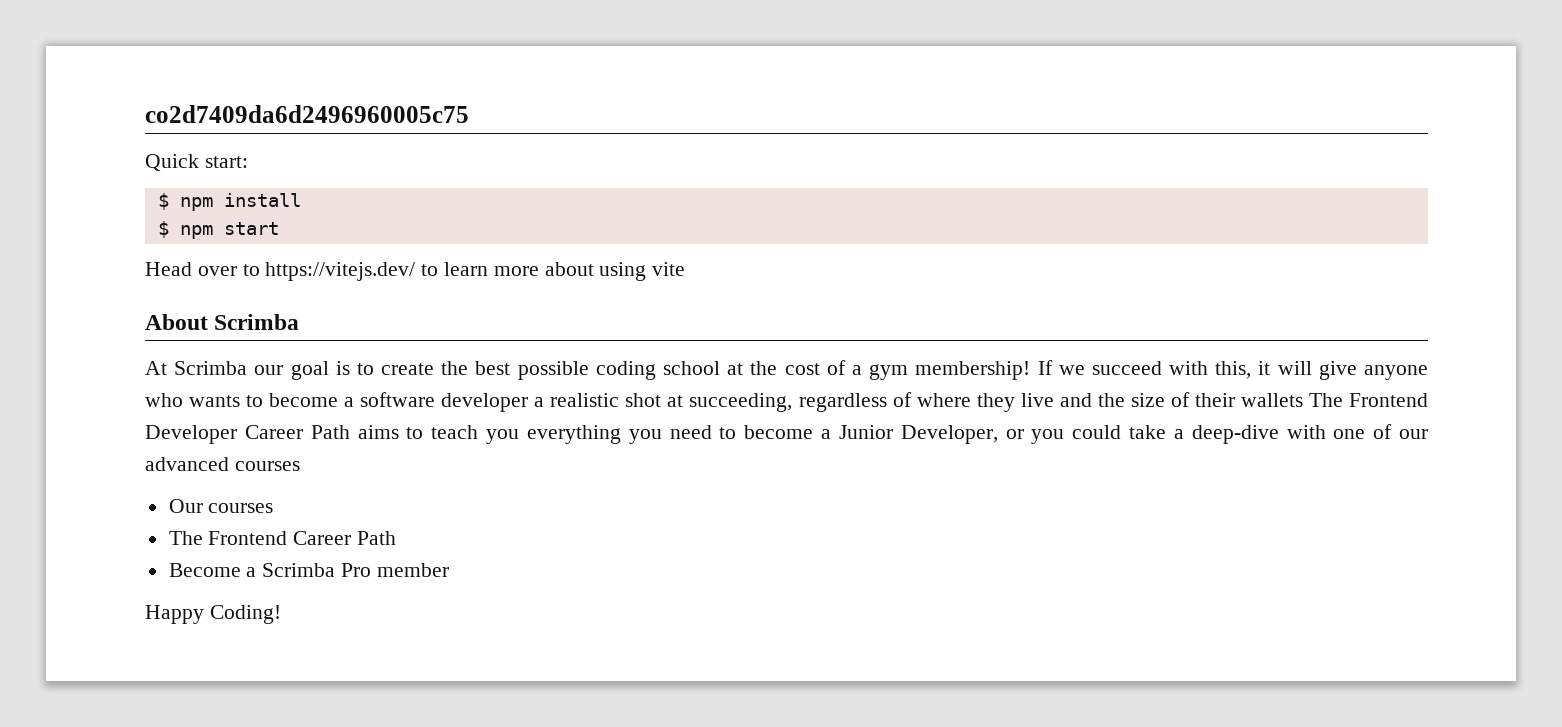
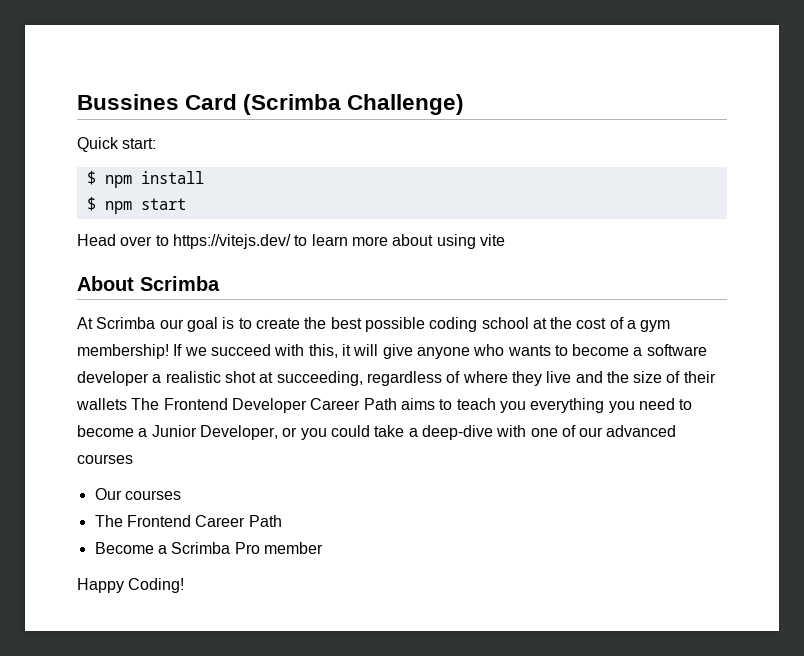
[145,105,469,123] co2d7409da6d2496960005c75 -> [77,94,465,115] Bussines Card (Scrimba Challenge)

